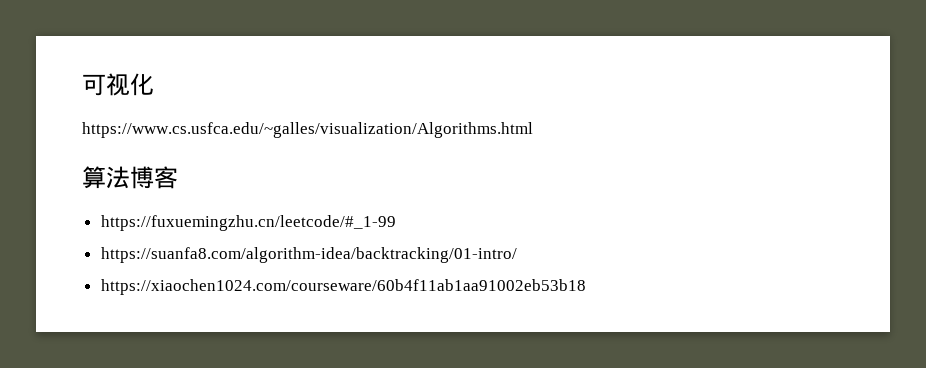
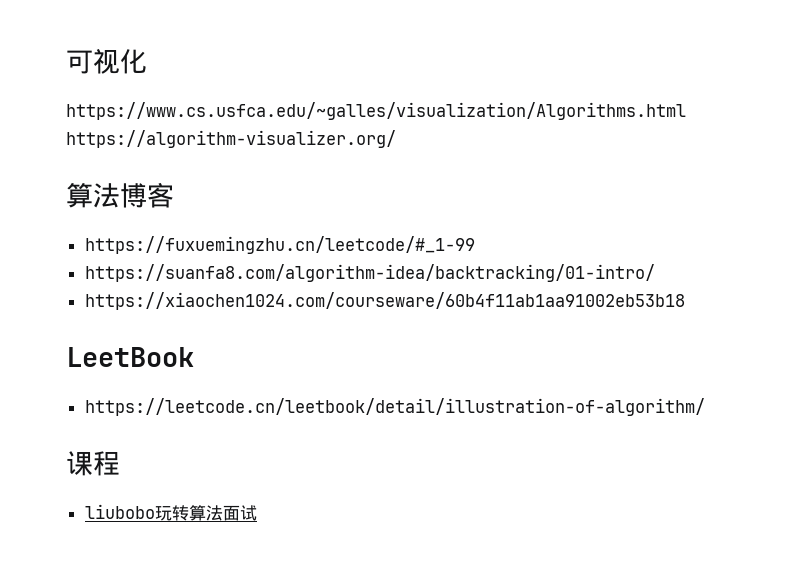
(533, 130) none -> [66,130,396,148] https://algorithm-visualizer.org/
(586, 287) none -> [66,347,194,367] [84,398,705,416] [66,451,120,476] [84,504,257,521] // LeetBook // https://leetcode.cn/leetbook/detail/illustration-of-algorithm/ // 课程 // liubobo玩转算法面试

